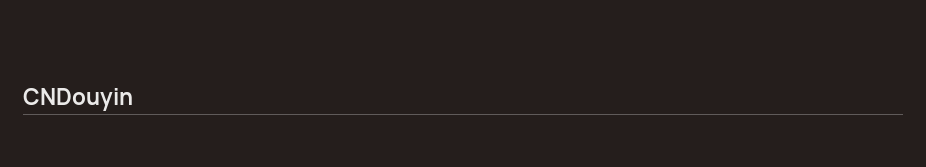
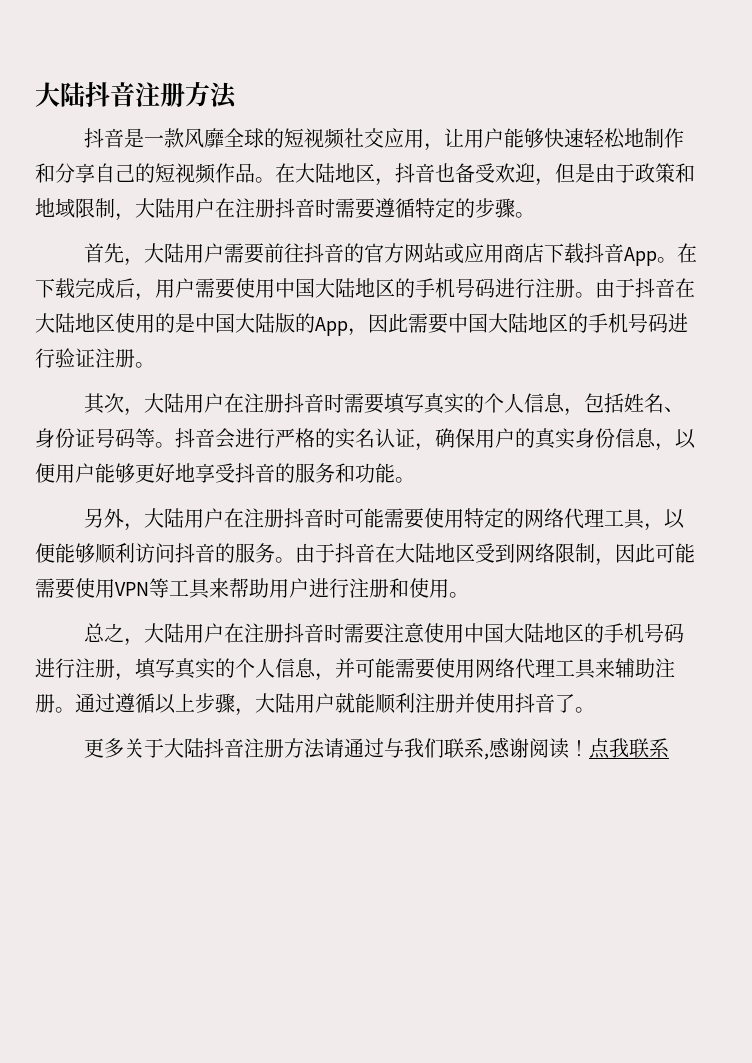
[23,88,133,111] CNDouyin -> [35,82,237,109] [84,128,685,151] [35,163,695,186] [35,198,535,221] [84,243,698,266] [35,278,695,301] [35,313,688,336] [35,348,155,368] [84,393,685,416] [35,428,696,451] [35,463,415,483] [84,508,686,531] [35,543,695,566] [35,578,469,599] [84,623,685,646] [35,658,675,681] [35,693,595,716] [84,737,670,760] 大陆抖音注册方法 // 抖音是一款风靡全球的短视频社交应用，让用户能够快速轻松地制作和分享自己的短视频作品。在大陆地区，抖音也备受欢迎，但是由于政策和地域限制，大陆用户在注册抖音时需要遵循特定的步骤。 // 首先，大陆用户需要前往抖音的官方网站或应用商店下载抖音App。在下载完成后，用户需要使用中国大陆地区的手机号码进行注册。由于抖音在大陆地区使用的是中国大陆版的App，因此需要中国大陆地区的手机号码进行验证注册。 // 其次，大陆用户在注册抖音时需要填写真实的个人信息，包括姓名、身份证号码等。抖音会进行严格的实名认证，确保用户的真实身份信息，以便用户能够更好地享受抖音的服务和功能。 // 另外，大陆用户在注册抖音时可能需要使用特定的网络代理工具，以便能够顺利访问抖音的服务。由于抖音在大陆地区受到网络限制，因此可能需要使用VPN等工具来帮助用户进行注册和使用。 // 总之，大陆用户在注册抖音时需要注意使用中国大陆地区的手机号码进行注册，填写真实的个人信息，并可能需要使用网络代理工具来辅助注册。通过遵循以上步骤，大陆用户就能顺利注册并使用抖音了。 // 更多关于大陆抖音注册方法请通过与我们联系,感谢阅读！点我联系

